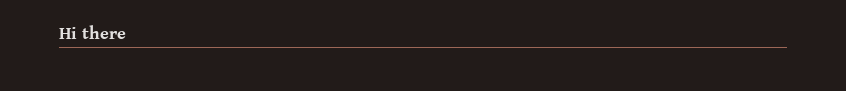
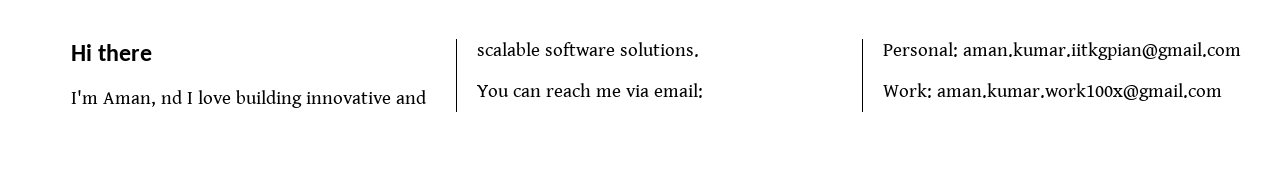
(126, 32) none -> [71,90,427,108] [477,42,699,57] [477,83,703,98] [883,42,1241,60] [883,83,1222,101] // I'm Aman, nd I love building innovative and scalable software solutions. // You can reach me via email: // Personal: aman.kumar.iitkgpian@gmail.com // Work: aman.kumar.work100x@gmail.com

